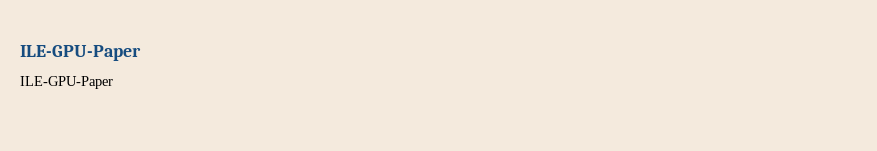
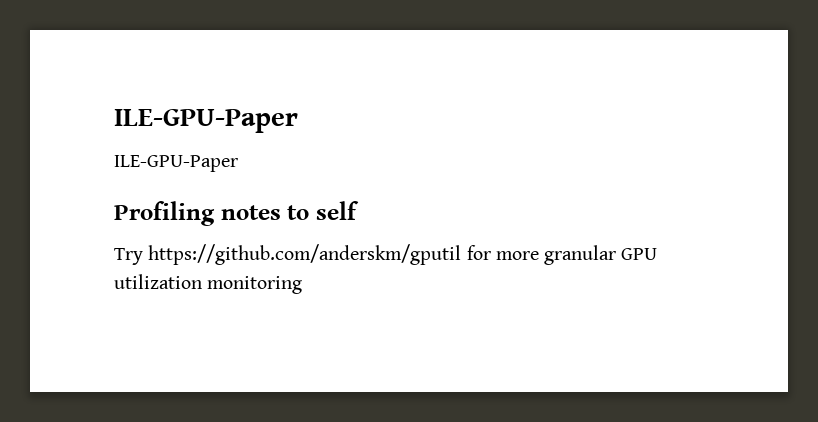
(113, 82) none -> [114,201,359,226] [114,244,658,265] [114,274,303,294] // Profiling notes to self // Try https://github.com/anderskm/gputil for more granular GPU utilization monitoring

